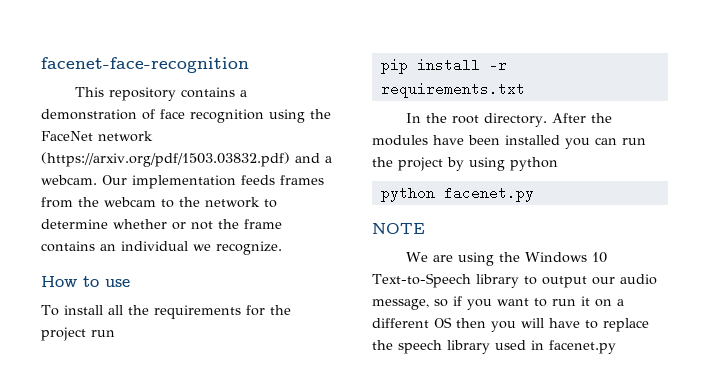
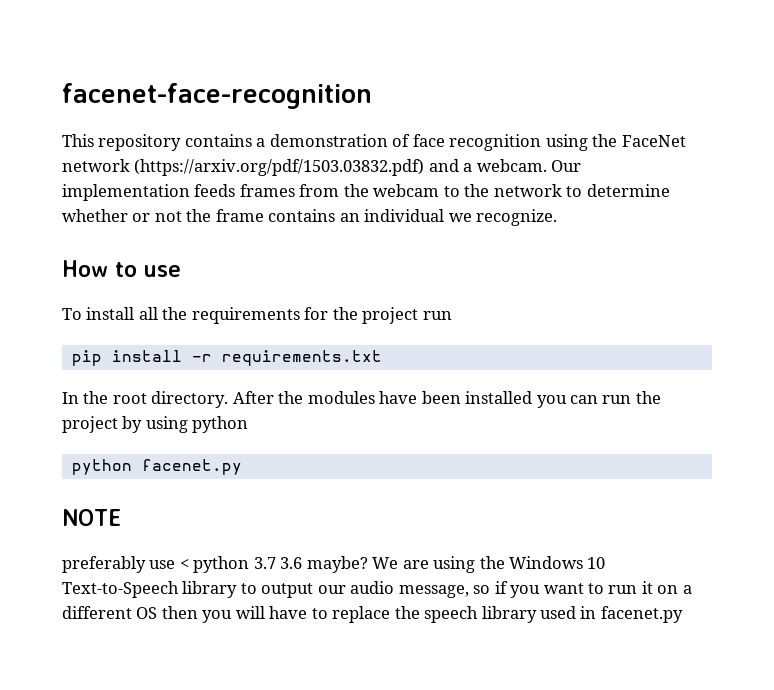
(425, 228) none -> [62,556,368,573] preferably use < python 3.7 3.6 maybe?

